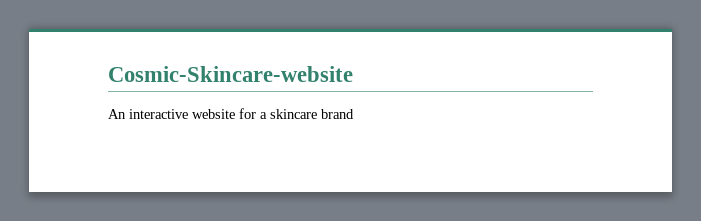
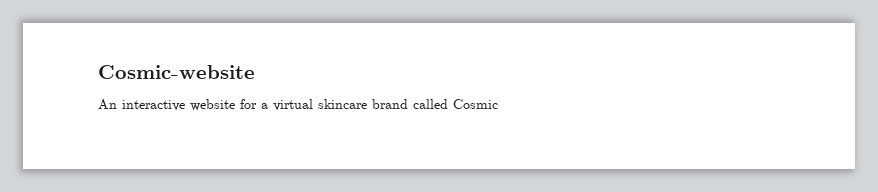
[108,66,353,82] Cosmic-Skincare-website -> [98,65,255,79] Cosmic-website
(267, 115) none -> [273,99,313,111] virtual
(354, 114) none -> [413,99,498,109] called Cosmic

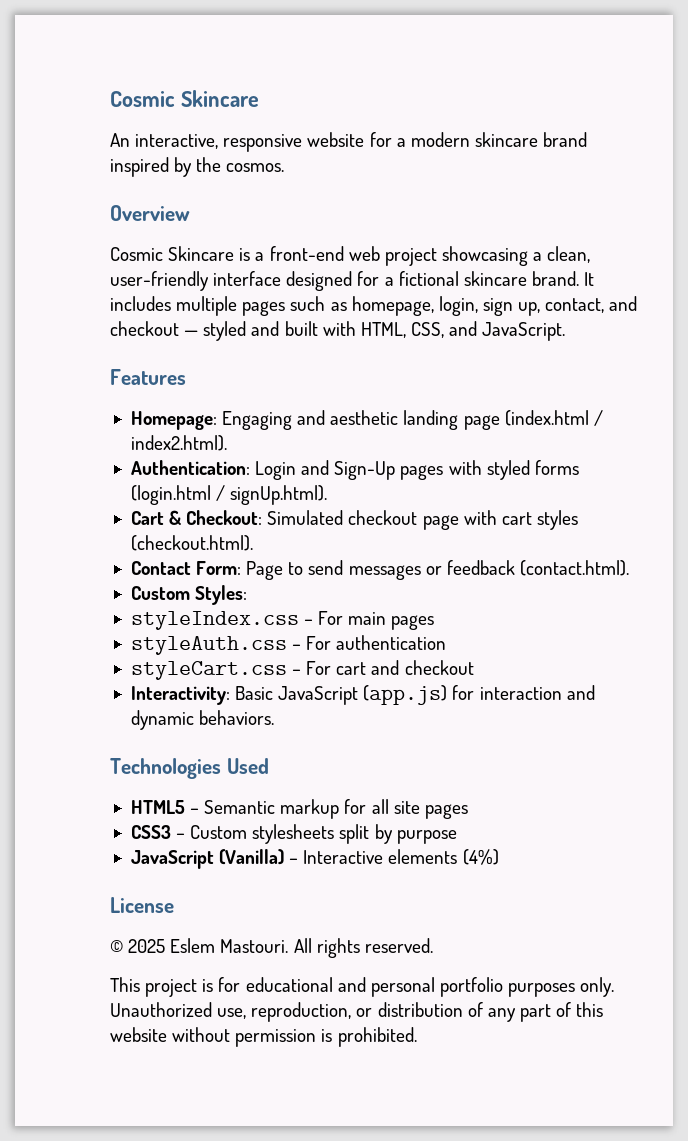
[98,65,255,79] Cosmic-website -> [110,90,259,107] Cosmic Skincare
[122,100,185,111] interactive -> [135,134,303,152] interactive, responsive
[273,99,313,111] virtual -> [410,132,470,147] modern
[413,99,498,109] called Cosmic -> [110,157,285,177] [110,205,190,221] [110,246,591,266] [110,271,595,291] [110,296,638,316] [110,321,566,341] [110,369,186,385] [130,410,603,430] [130,435,227,451] [130,460,579,480] [130,485,328,505] [130,510,578,530] [130,535,253,551] [130,560,629,580] [130,585,248,605] [130,611,435,630] [130,635,447,655] [130,660,474,680] [130,685,595,705] [130,710,275,730] [110,758,269,779] [130,799,468,819] [130,824,457,844] [130,849,499,869] [110,897,174,913] [110,938,433,958] [110,977,615,997] [110,1002,604,1022] [110,1027,417,1047] inspired by the cosmos. // Overview // Cosmic Skincare is a front-end web project showcasing a clean, user-friendly interface designed for a fictional skincare brand. It includes multiple pages such as homepage, login, sign up, contact, and checkout — styled and built with HTML, CSS, and JavaScript. // Features // Homepage: Engaging and aesthetic landing page (index.html / index2.html). // Authentication: Login and Sign-Up pages with styled forms (login.html / signUp.html). // Cart & Checkout: Simulated checkout page with cart styles (checkout.html). // Contact Form: Page to send messages or feedback (contact.html). // Custom Styles: // styleIndex.css – For main pages // styleAuth.css – For authentication // styleCart.css – For cart and checkout // Interactivity: Basic JavaScript (app.js) for interaction and dynamic behaviors. // Technologies Used // HTML5 – Semantic markup for all site pages // CSS3 – Custom stylesheets split by purpose // JavaScript (Vanilla) – Interactive elements (4%) // License // © 2025 Eslem Mastouri. All rights reserved. // This project is for educational and personal portfolio purposes only. Unauthorized use, reproduction, or distribution of any part of this website without permission is prohibited.

